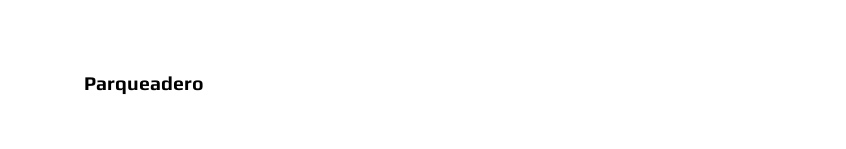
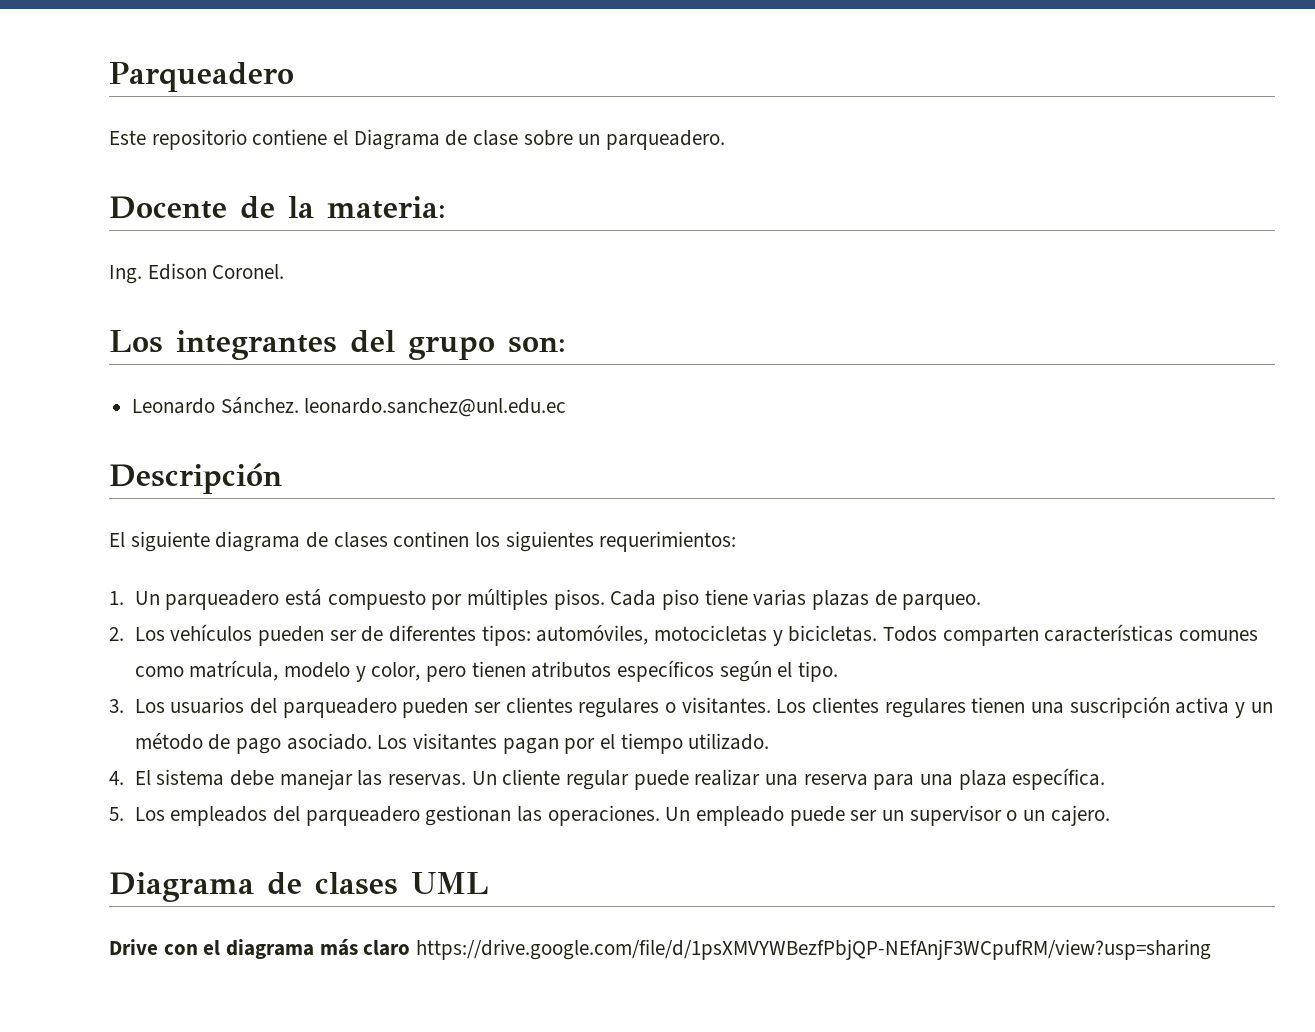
(204, 85) none -> [109,129,726,150] [109,196,446,219] [109,263,285,284] [109,330,566,360] [132,397,567,417] [109,463,282,494] [109,531,737,552] [109,588,982,610] [109,624,1258,646] [134,660,838,682] [109,697,1273,718] [134,733,770,754] [109,768,1106,790] [109,805,1110,826] [109,872,489,902] [109,939,1212,960] // Este repositorio contiene el Diagrama de clase sobre un parqueadero. // Docente de la materia: // Ing. Edison Coronel. // Los integrantes del grupo son: // Leonardo Sánchez. leonardo.sanchez@unl.edu.ec // Descripción // El siguiente diagrama de clases continen los siguientes requerimientos: // 1. Un parqueadero está compuesto por múltiples pisos. Cada piso tiene varias plazas de parqueo. // 2. Los vehículos pueden ser de diferentes tipos: automóviles, motocicletas y bicicletas. Todos comparten características comunes como matrícula, modelo y color, pero tienen atributos específicos según el tipo. // 3. Los usuarios del parqueadero pueden ser clientes regulares o visitantes. Los clientes regulares tienen una suscripción activa y un método de pago asociado. Los visitantes pagan por el tiempo utilizado. // 4. El sistema debe manejar las reservas. Un cliente regular puede realizar una reserva para una plaza específica. // 5. Los empleados del parqueadero gestionan las operaciones. Un empleado puede ser un supervisor o un cajero. // Diagrama de clases UML // Drive con el diagrama más claro https://drive.google.com/file/d/1psXMVYWBezfPbjQP-NEfAnjF3WCpufRM/view?usp=sharing

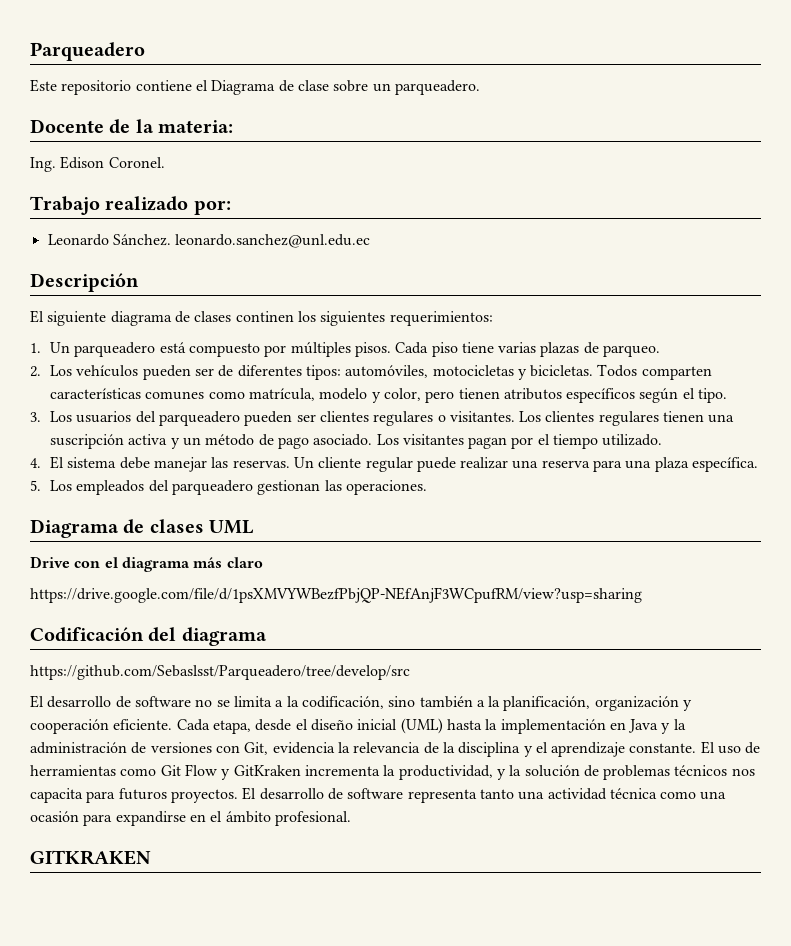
[109,330,566,360] Los integrantes del grupo son: -> [30,196,231,215] Trabajo realizado por:
[665,805,1110,826] Un empleado puede ser un supervisor o un cajero. -> (427, 487) none
(411, 948) none -> (263, 562) //
(1212, 949) none -> [30,627,267,646] [30,665,410,680] [30,695,693,711] [30,718,686,734] [30,741,761,757] [30,764,755,780] [30,787,727,803] [30,811,351,826] [30,850,151,865] // Codificación del diagrama // https://github.com/Sebaslsst/Parqueadero/tree/develop/src // El desarrollo de software no se limita a la codificación, sino también a la planificación, organización y cooperación eficiente. Cada etapa, desde el diseño inicial (UML) hasta la implementación en Java y la administración de versiones con Git, evidencia la relevancia de la disciplina y el aprendizaje constante. El uso de herramientas como Git Flow y GitKraken incrementa la productividad, y la solución de problemas técnicos nos capacita para futuros proyectos. El desarrollo de software representa tanto una actividad técnica como una ocasión para expandirse en el ámbito profesional. // GITKRAKEN

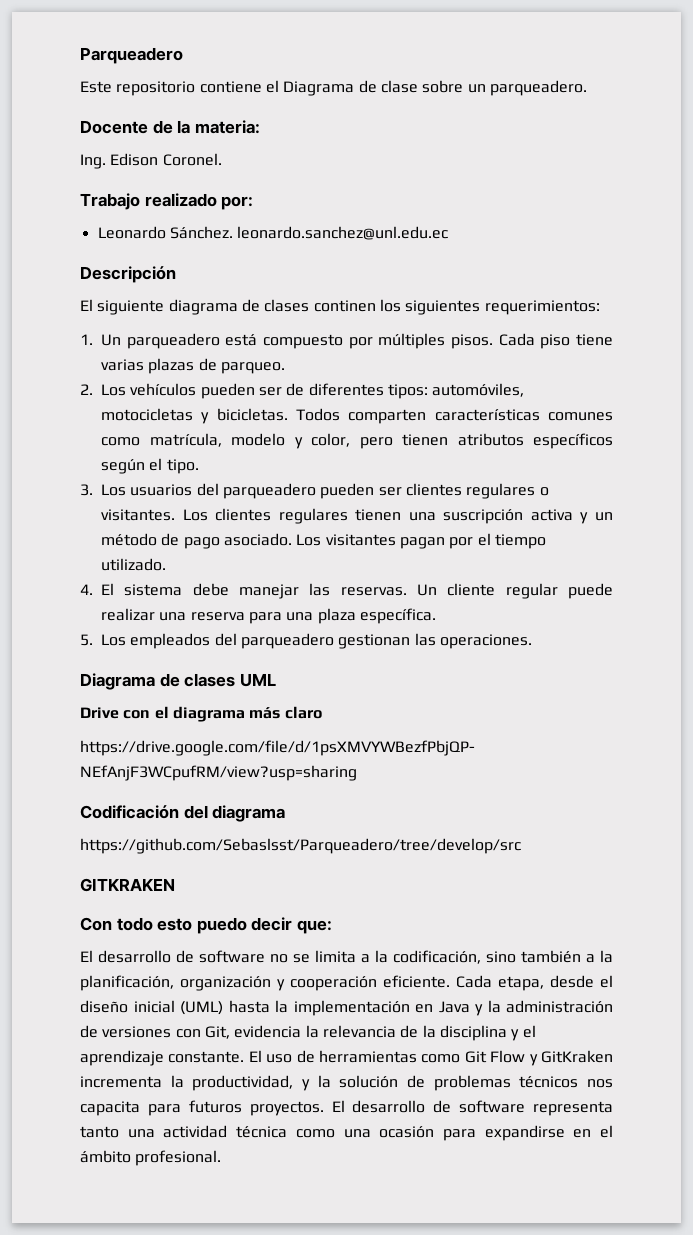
(410, 672) none -> [80,878,175,892] [80,917,332,934] // GITKRAKEN // Con todo esto puedo decir que:
[30,850,151,865] // GITKRAKEN -> (222, 1158) none

